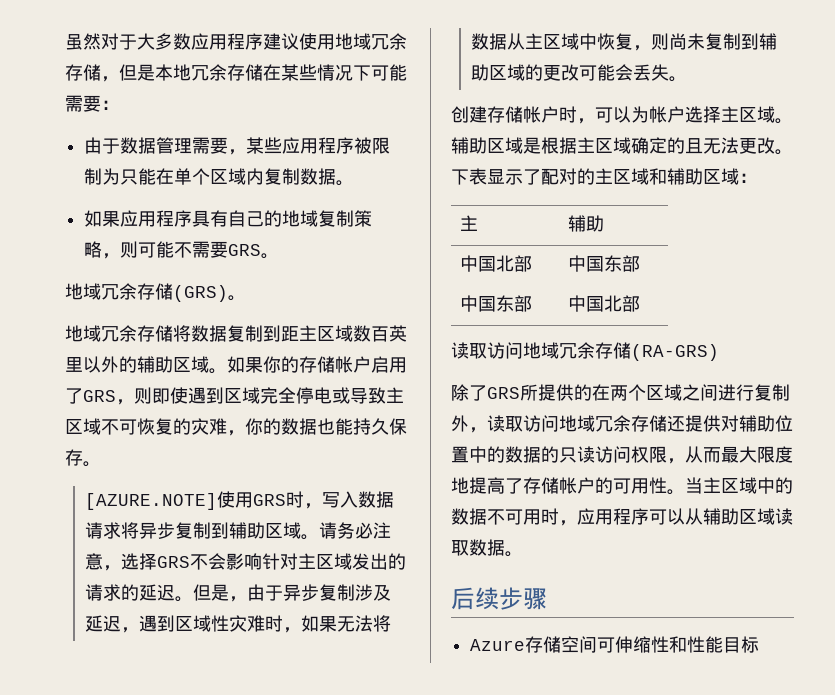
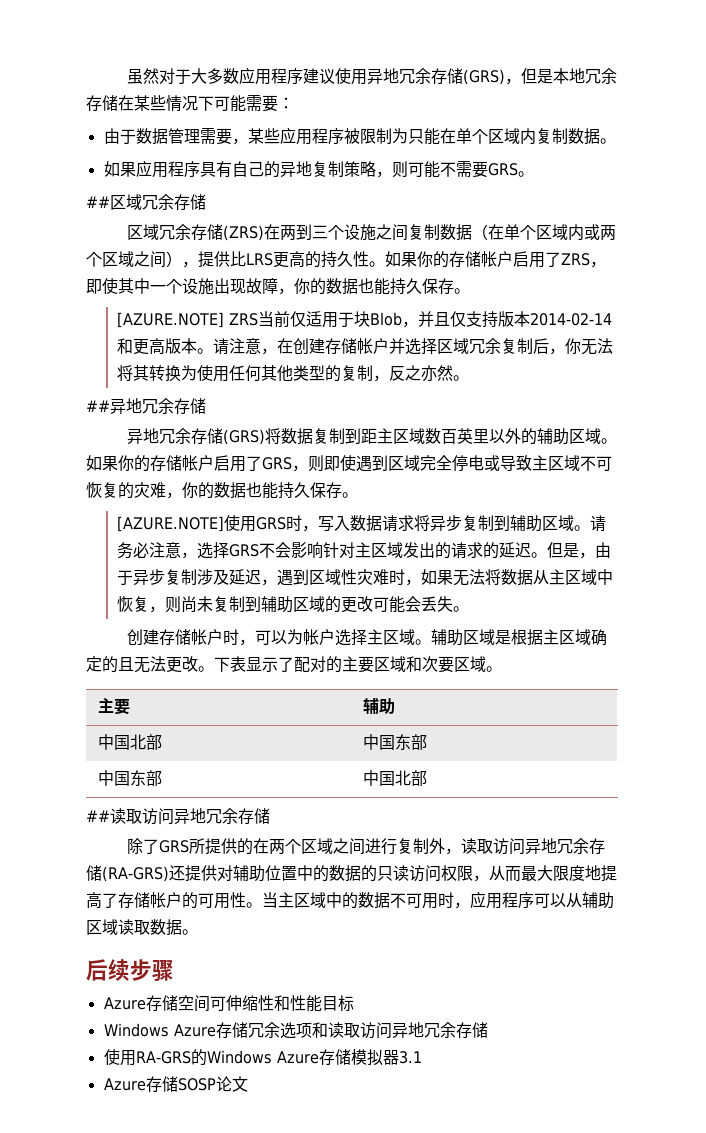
[335,33,407,50] [65,64,101,81] 地域冗余存储 -> [366,68,505,85] 异地冗余存储(GRS)
[282,210,319,227] 地域 -> [279,161,312,177] 异地
[65,283,246,302] [65,325,173,342] 地域冗余存储(GRS)。 // 地域冗余存储 -> [86,194,206,211] [126,224,616,241] [86,251,606,268] [86,278,470,295] [116,311,612,328] [116,338,613,355] [116,365,469,382] [86,398,206,415] [126,428,265,445] ##区域冗余存储 // 区域冗余存储(ZRS)在两到三个设施之间复制数据（在单个区域内或两个区域之间），提供比LRS更高的持久性。如果你的存储帐户启用了ZRS，即使其中一个设施出现故障，你的数据也能持久保存。 // [AZURE.NOTE] ZRS当前仅适用于块Blob，并且仅支持版本2014-02-14和更高版本。请注意，在创建存储帐户并选择区域冗余复制后，你无法将其转换为使用任何其他类型的复制，反之亦然。 // ##异地冗余存储 // 异地冗余存储(GRS)
[613,168,757,185] [459,215,478,231] 区域和辅助区域： // 主 -> [358,656,502,673] [98,697,131,715] 要区域和次要区域。 // 主要
[451,342,719,361] 读取访问地域冗余存储(RA-GRS) -> [86,808,270,825] ##读取访问异地冗余存储
[559,415,667,432] 地域冗余存储 -> [524,838,605,855] [86,865,169,882] 异地冗余存储(RA-GRS)
(760, 644) none -> [103,1022,488,1039] [103,1049,422,1066] [103,1076,248,1092] // Windows Azure存储冗余选项和读取访问异地冗余存储 // 使用RA-GRS的Windows Azure存储模拟器3.1 // Azure存储SOSP论文

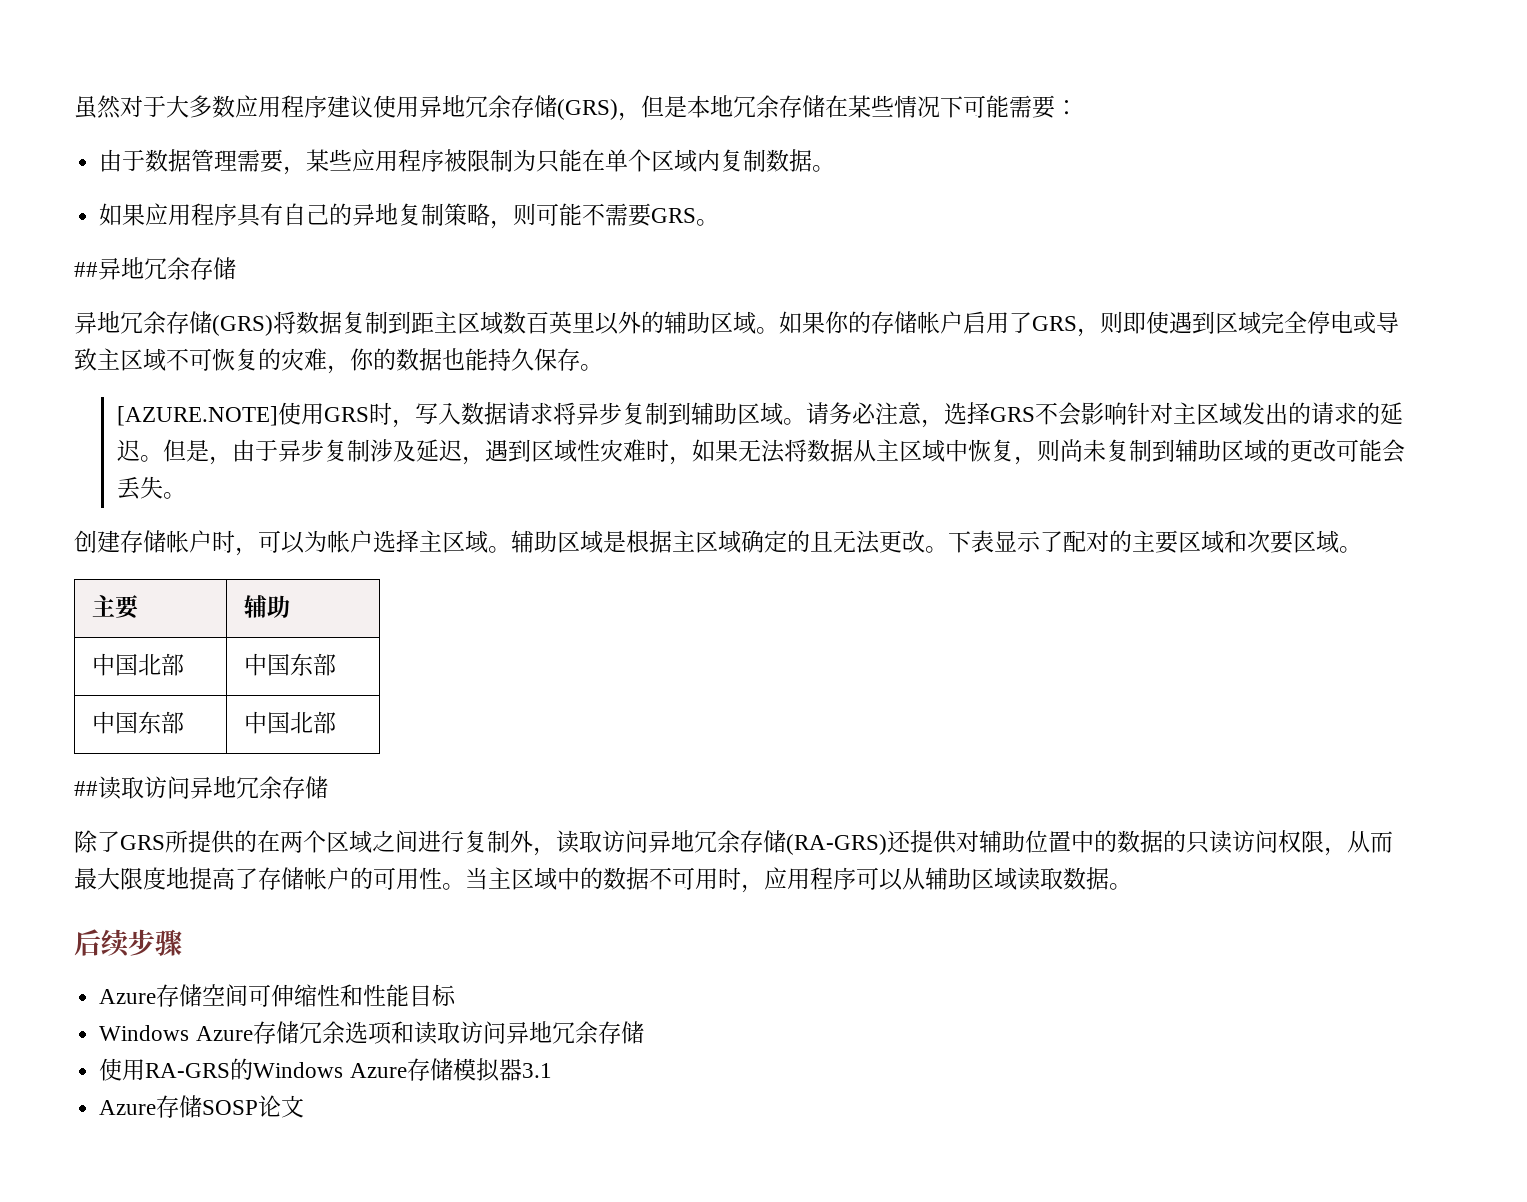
[86,194,206,211] [126,224,616,241] [86,251,606,268] [86,278,470,295] [116,311,612,328] [116,338,613,355] [116,365,469,382] // ##区域冗余存储 // 区域冗余存储(ZRS)在两到三个设施之间复制数据（在单个区域内或两个区域之间），提供比LRS更高的持久性。如果你的存储帐户启用了ZRS，即使其中一个设施出现故障，你的数据也能持久保存。 // [AZURE.NOTE] ZRS当前仅适用于块Blob，并且仅支持版本2014-02-14和更高版本。请注意，在创建存储帐户并选择区域冗余复制后，你无法将其转换为使用任何其他类型的复制，反之亦然。 -> (720, 222) none

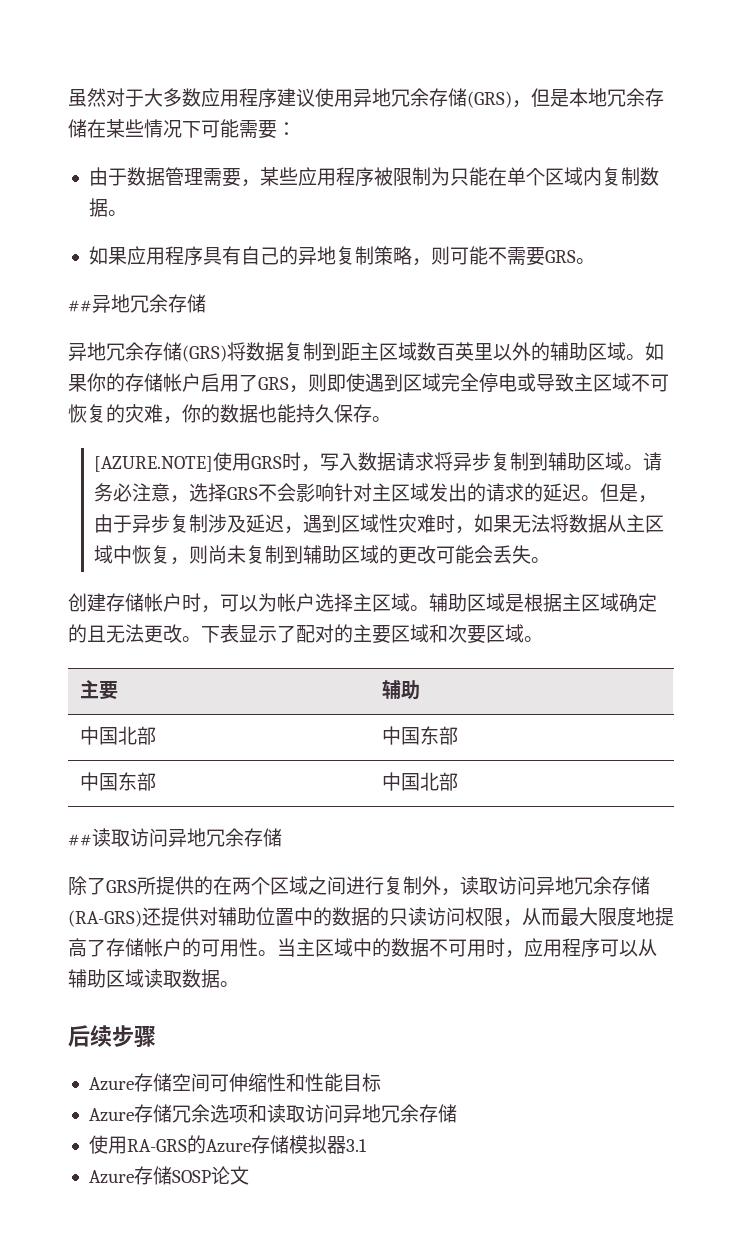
[99,1025,190,1041] Windows -> (381, 1082) none
[253,1062,344,1078] Windows -> (206, 1144) none

